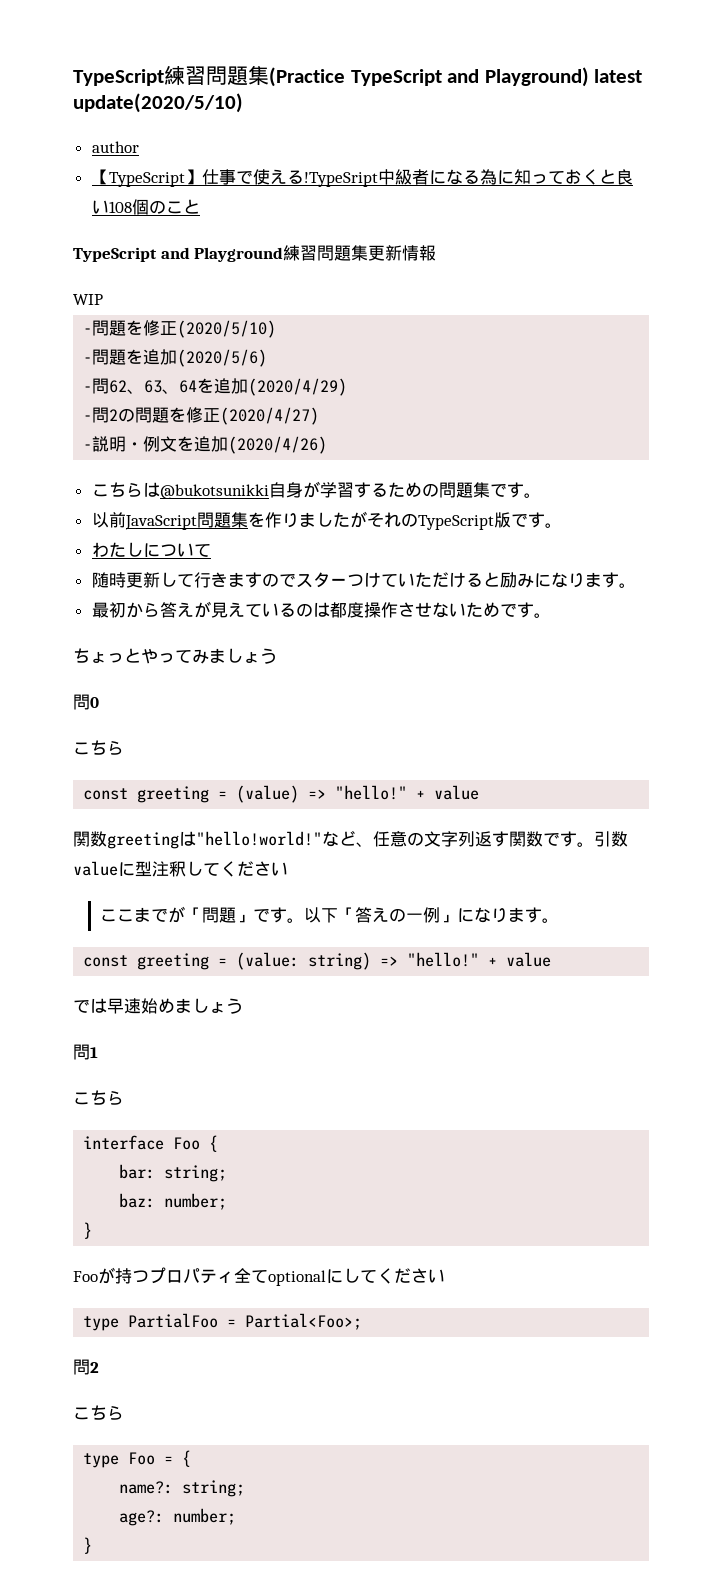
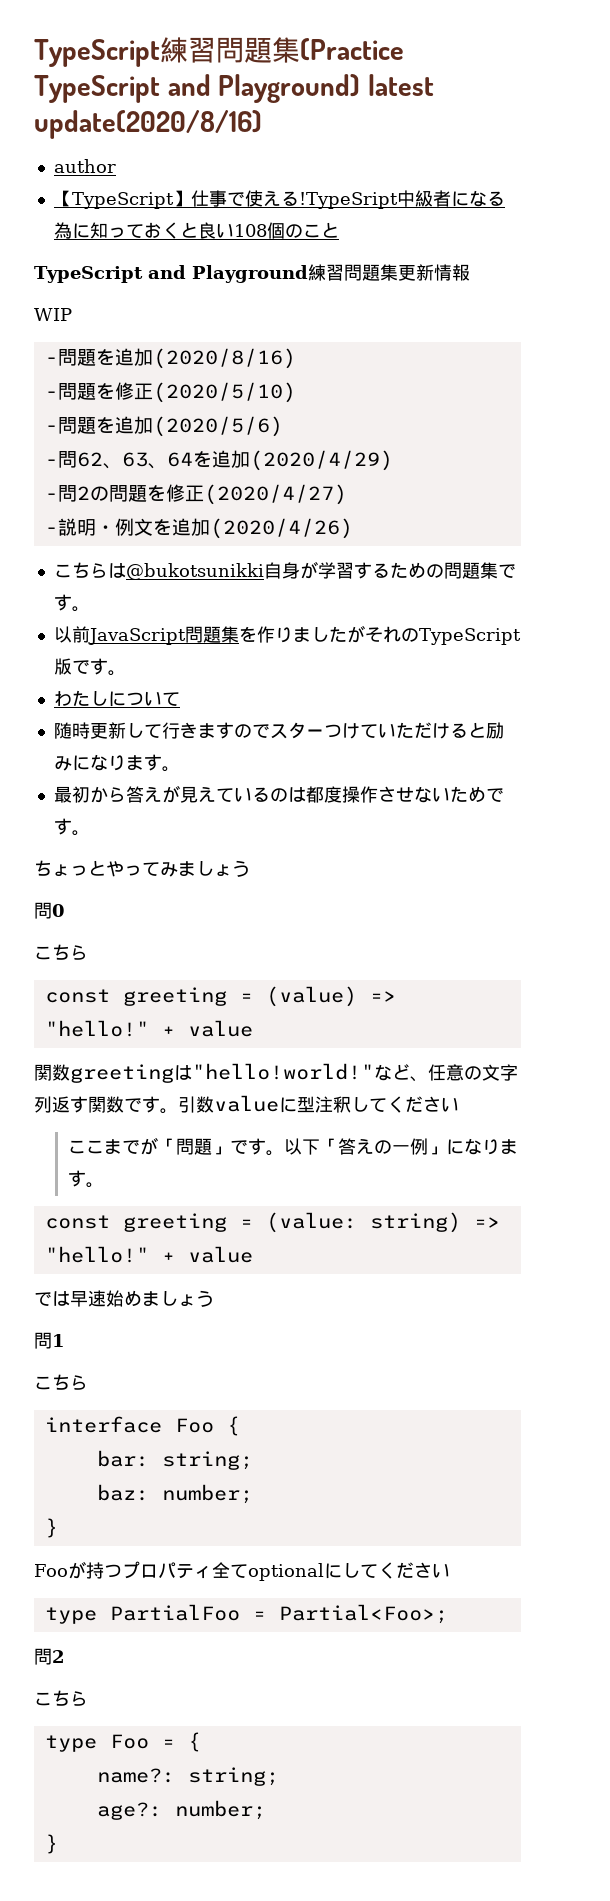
[73,93,243,113] update(2020/5/10) -> [34,110,262,139] update(2020/8/16)
(103, 299) none -> [44,348,296,369] // -問題を追加(2020/8/16)

